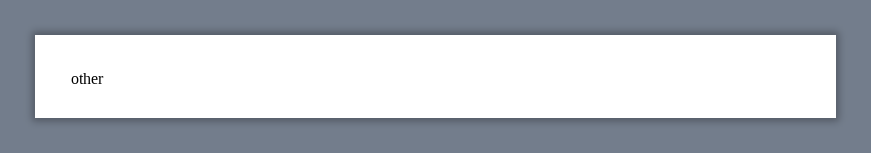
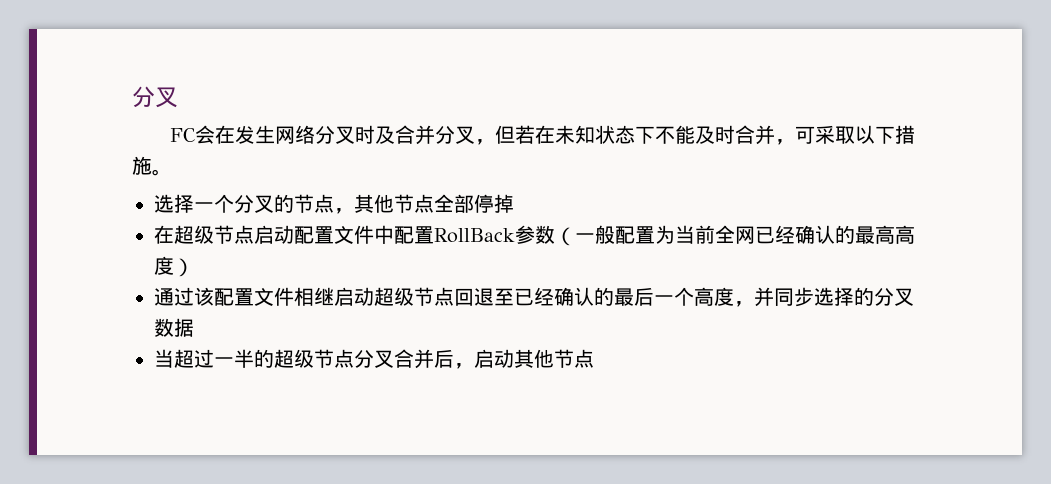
[71,73,104,84] other -> [132,86,178,108] [169,125,915,145] [132,156,172,176] [154,194,514,214] [154,225,915,246] [154,256,194,277] [154,287,914,307] [154,318,194,337] [154,349,594,369] 分叉 // FC会在发生网络分叉时及合并分叉，但若在未知状态下不能及时合并，可采取以下措施。 // 选择一个分叉的节点，其他节点全部停掉 // 在超级节点启动配置文件中配置RollBack参数（一般配置为当前全网已经确认的最高高度） // 通过该配置文件相继启动超级节点回退至已经确认的最后一个高度，并同步选择的分叉数据 // 当超过一半的超级节点分叉合并后，启动其他节点

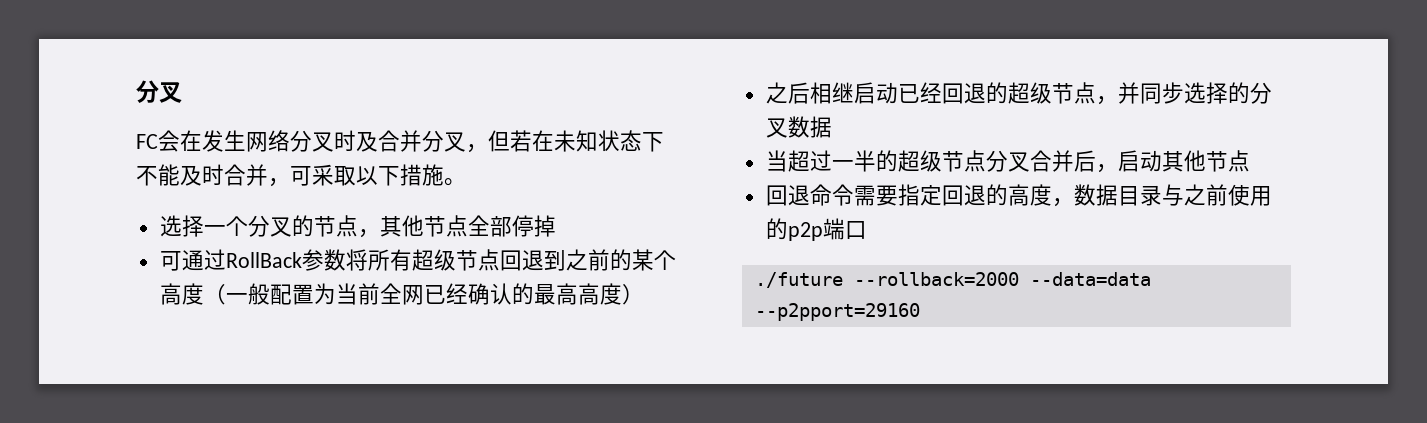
[154,225,555,244] 在超级节点启动配置文件中配置RollBack参数 -> [159,249,676,271] [159,283,204,305] 可通过RollBack参数将所有超级节点回退到之前的某个高度
[154,287,734,306] 通过该配置文件相继启动超级节点回退至已经确认的最后一个高度 -> [765,82,1096,104] 之后相继启动已经回退的超级节点
(594, 358) none -> [765,184,1272,207] [765,218,867,241] [754,272,1151,288] [754,303,920,321] // 回退命令需要指定回退的高度，数据目录与之前使用的p2p端口 // ./future --rollback=2000 --data=data --p2pport=29160

